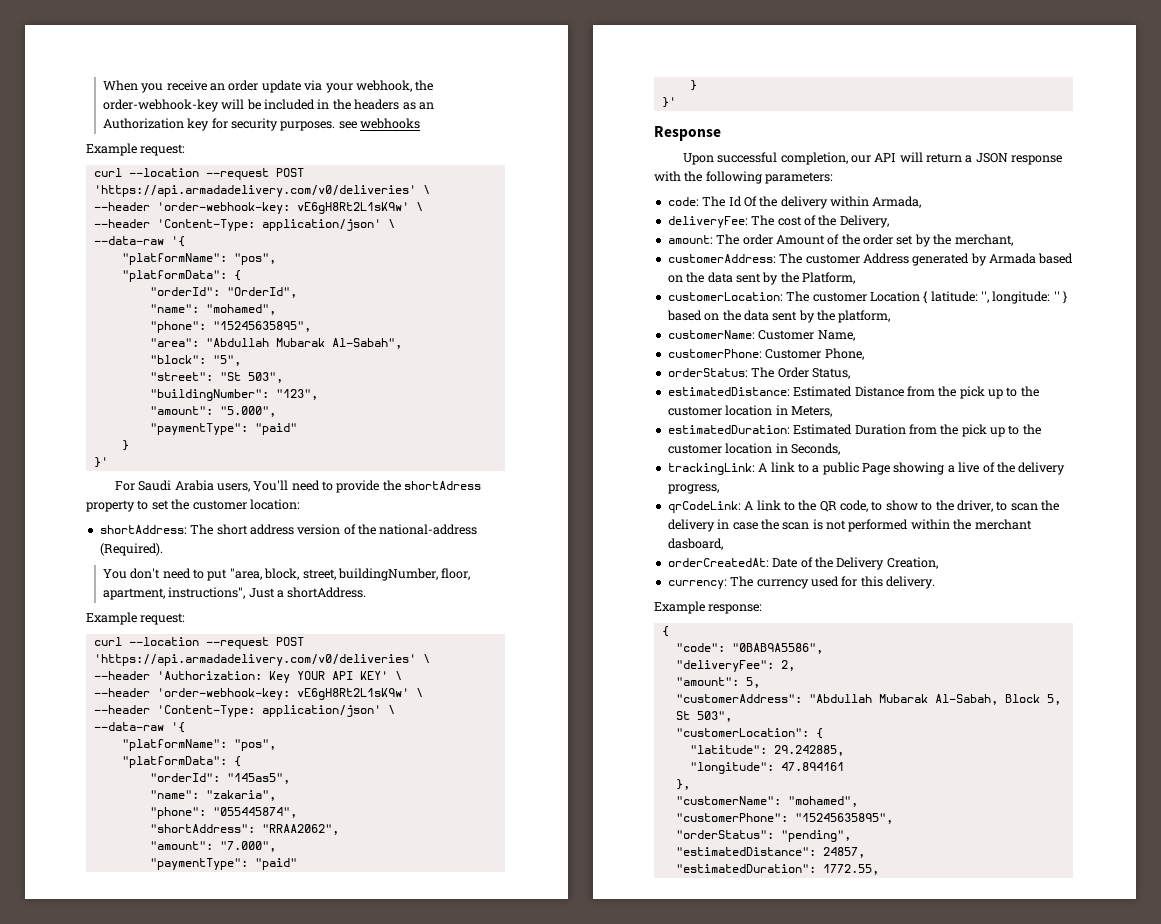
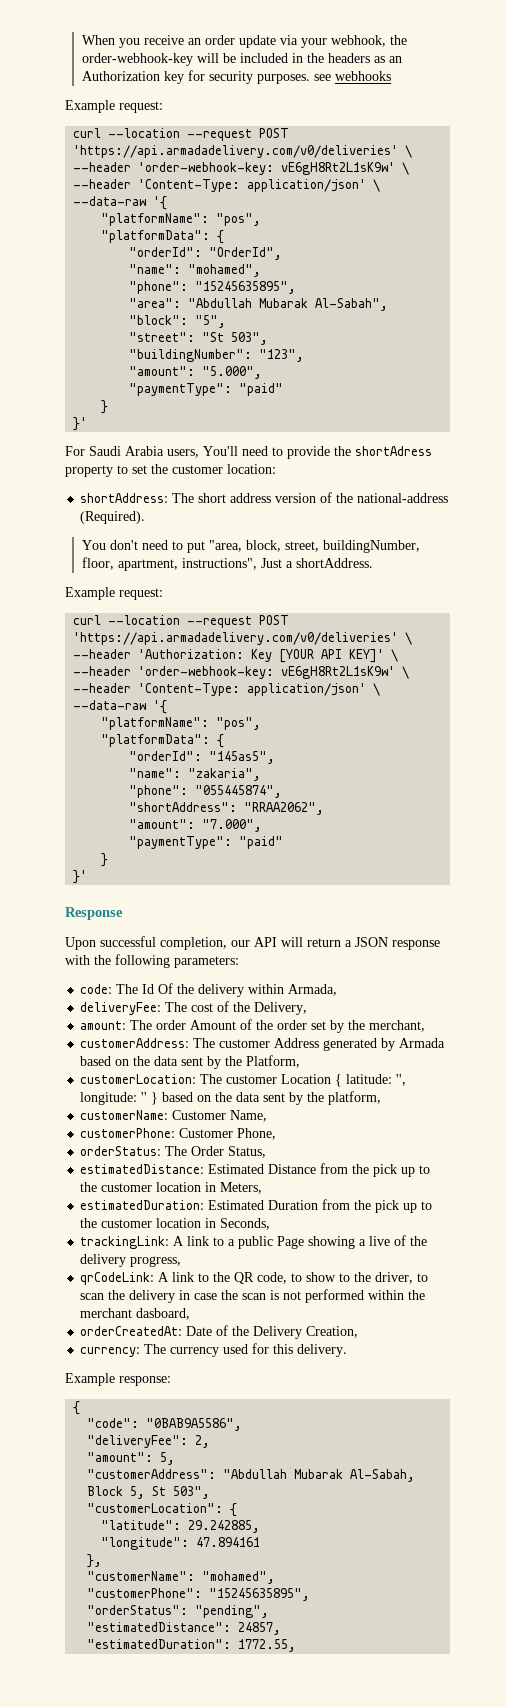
[296,671,388,680] YOUR API KEY' -> [279,649,385,663] [YOUR API KEY]'

